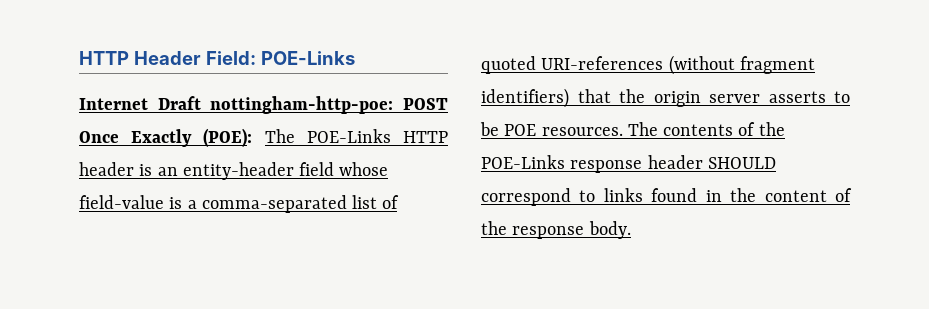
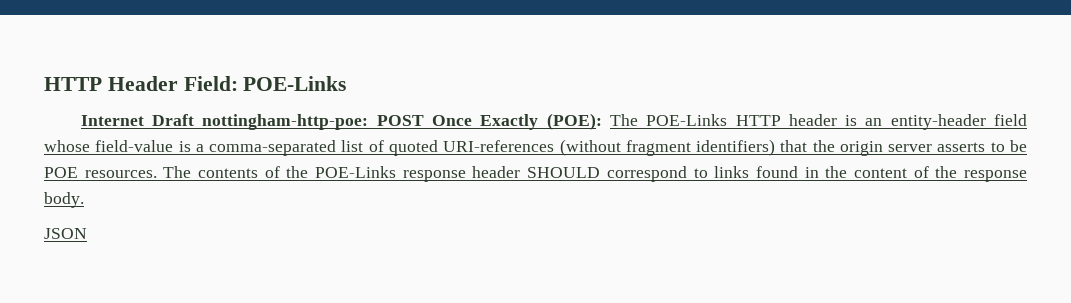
(631, 230) none -> [44,228,87,239] // JSON

